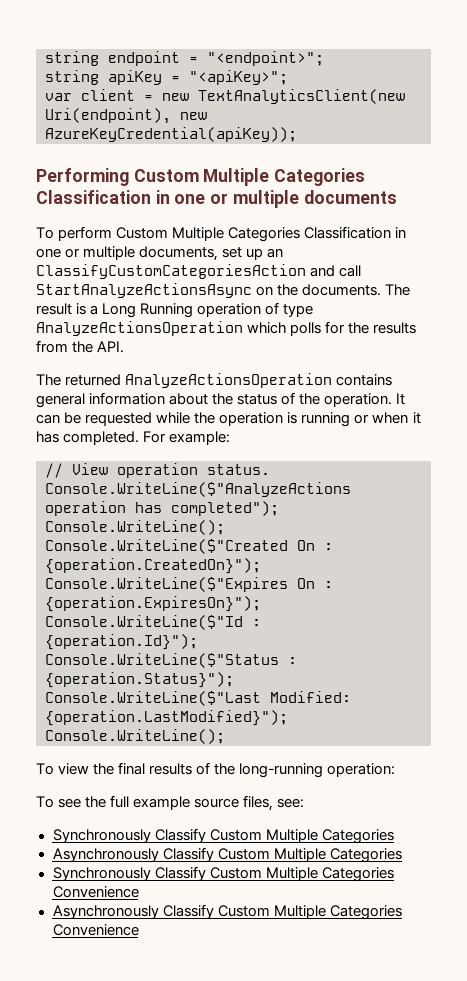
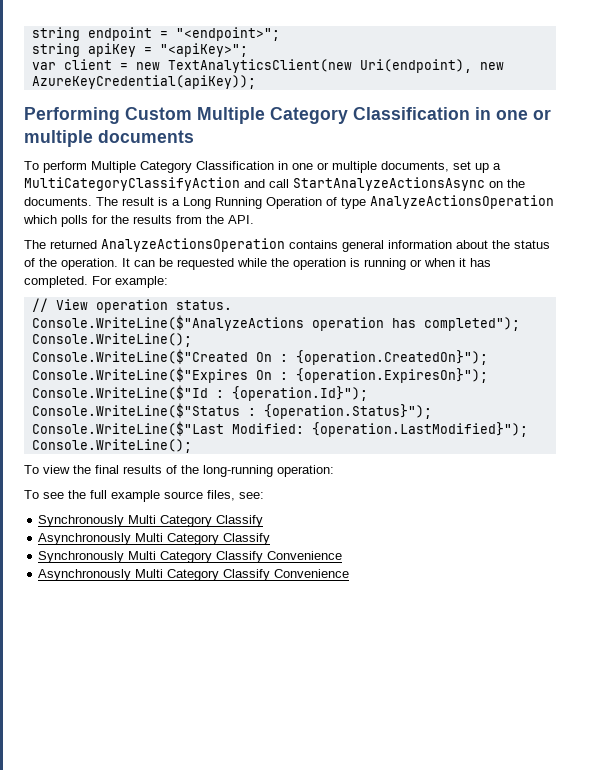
[274,168,366,186] Categories -> [270,107,348,124] Category
[116,227,301,242] Custom Multiple Categories -> [91,161,192,173] Multiple Category
[267,248,284,258] [36,264,306,279] an ClassifyCustomCategoriesAction -> [493,163,501,170] [24,177,240,191] a MultiCategoryClassifyAction
[197,303,262,317] operation -> [266,197,322,209] Operation
[154,828,394,844] [52,847,402,863] [52,866,394,882] [52,886,139,898] [52,904,402,920] Classify Custom Multiple Categories // Asynchronously Classify Custom Multiple Categories // Synchronously Classify Custom Multiple Categories Convenience // Asynchronously Classify Custom Multiple Categories -> [128,515,264,527] [38,533,271,545] [38,551,343,563] [38,569,271,581] Multi Category Classify // Asynchronously Multi Category Classify // Synchronously Multi Category Classify Convenience // Asynchronously Multi Category Classify

